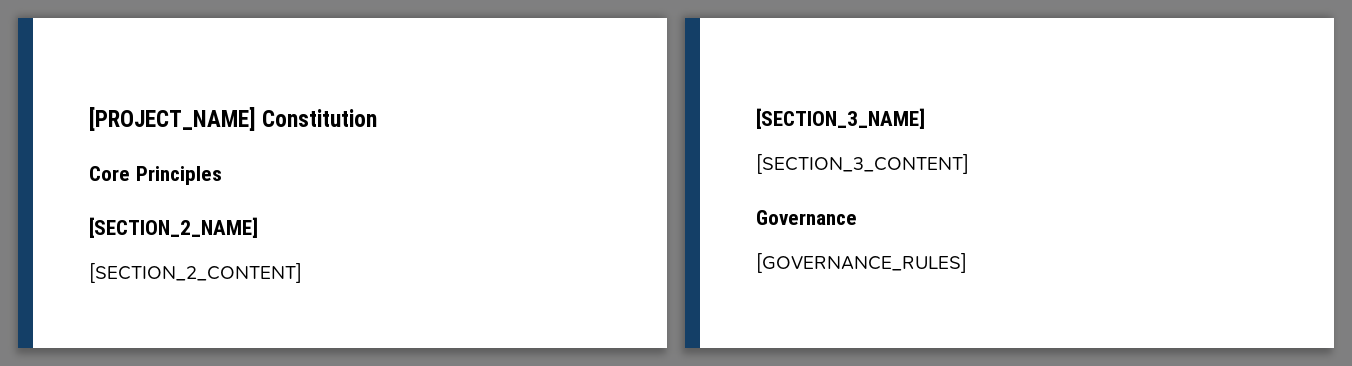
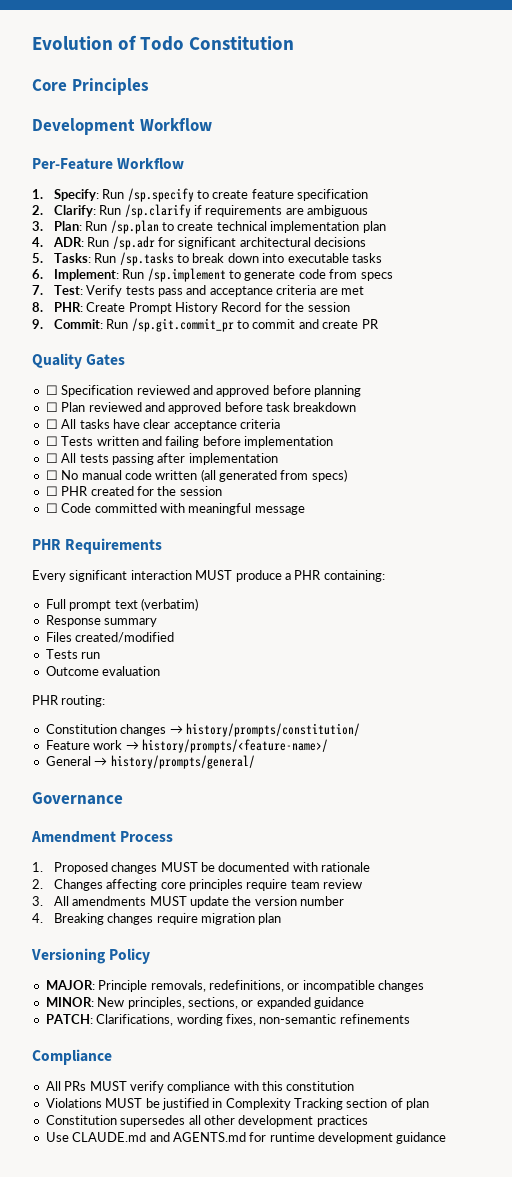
[89,107,256,131] [PROJECT_NAME] -> [32,35,185,51] Evolution of Todo
[89,217,258,238] [89,263,302,283] [756,108,925,129] [756,154,969,174] [756,210,857,225] [756,253,967,273] [SECTION_2_NAME] // [SECTION_2_CONTENT] // [SECTION_3_NAME] // [SECTION_3_CONTENT] // Governance // [GOVERNANCE_RULES] -> [32,118,212,135] [32,158,185,170] [32,188,369,202] [32,204,369,218] [32,220,386,234] [32,236,367,250] [32,252,382,266] [32,268,393,282] [32,285,364,297] [32,302,350,314] [32,318,379,332] [32,353,126,369] [45,385,361,397] [45,402,357,414] [45,419,280,431] [45,436,333,448] [45,453,278,465] [45,469,347,482] [45,486,222,496] [45,503,305,515] [32,538,163,554] [32,570,385,582] [45,598,198,611] [45,615,158,627] [45,632,175,643] [45,649,101,659] [45,666,161,676] [32,695,106,707] [45,723,360,737] [45,739,328,753] [45,755,255,769] [32,792,123,805] [31,831,174,843] [32,862,371,874] [32,879,363,891] [32,896,345,908] [32,913,282,925] [31,948,151,964] [45,980,424,992] [45,997,364,1009] [45,1014,410,1026] [32,1049,112,1065] [45,1081,355,1093] [45,1098,430,1110] [45,1115,368,1127] [45,1132,447,1144] Development Workflow // Per-Feature Workflow // 1. Specify: Run /sp.specify to create feature specification // 2. Clarify: Run /sp.clarify if requirements are ambiguous // 3. Plan: Run /sp.plan to create technical implementation plan // 4. ADR: Run /sp.adr for significant architectural decisions // 5. Tasks: Run /sp.tasks to break down into executable tasks // 6. Implement: Run /sp.implement to generate code from specs // 7. Test: Verify tests pass and acceptance criteria are met // 8. PHR: Create Prompt History Record for the session // 9. Commit: Run /sp.git.commit_pr to commit and create PR // Quality Gates // ☐ Specification reviewed and approved before planning // ☐ Plan reviewed and approved before task breakdown // ☐ All tasks have clear acceptance criteria // ☐ Tests written and failing before implementation // ☐ All tests passing after implementation // ☐ No manual code written (all generated from specs) // ☐ PHR created for the session // ☐ Code committed with meaningful message // PHR Requirements // Every significant interaction MUST produce a PHR containing: // Full prompt text (verbatim) // Response summary // Files created/modified // Tests run // Outcome evaluation // PHR routing: // Constitution changes → history/prompts/constitution/ // Feature work → history/prompts/<feature-name>/ // General → history/prompts/general/ // Governance // Amendment Process // 1. Proposed changes MUST be documented with rationale // 2. Changes affecting core principles require team review // 3. All amendments MUST update the version number // 4. Breaking changes require migration plan // Versioning Policy // MAJOR: Principle removals, redefinitions, or incompatible changes // MINOR: New principles, sections, or expanded guidance // PATCH: Clarifications, wording fixes, non-semantic refinements // Compliance // All PRs MUST verify compliance with this constitution // Violations MUST be justified in Complexity Tracking section of plan // Constitution supersedes all other development practices // Use CLAUDE.md and AGENTS.md for runtime development guidance

